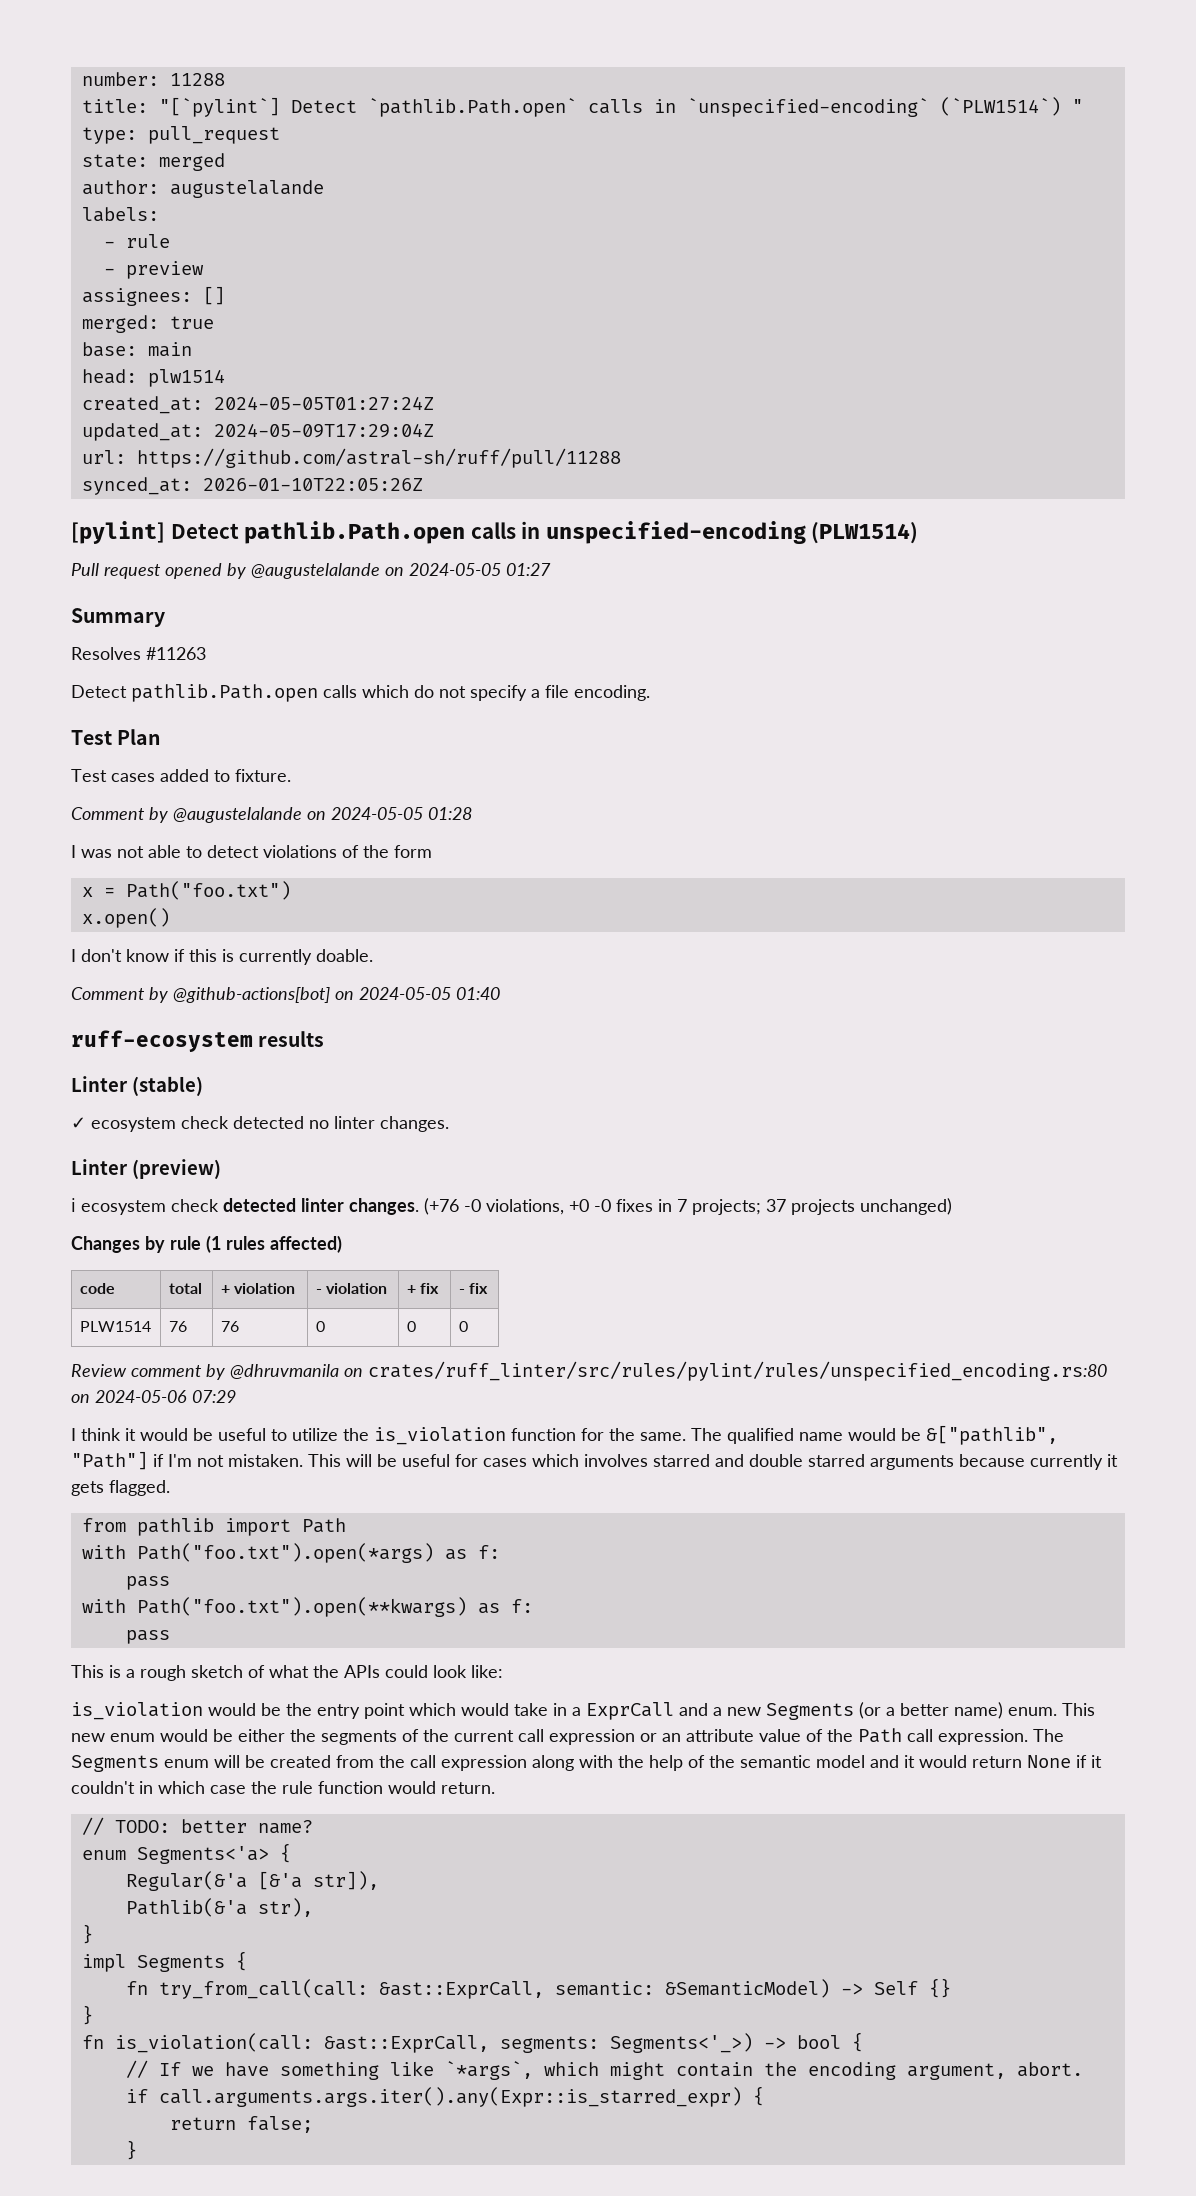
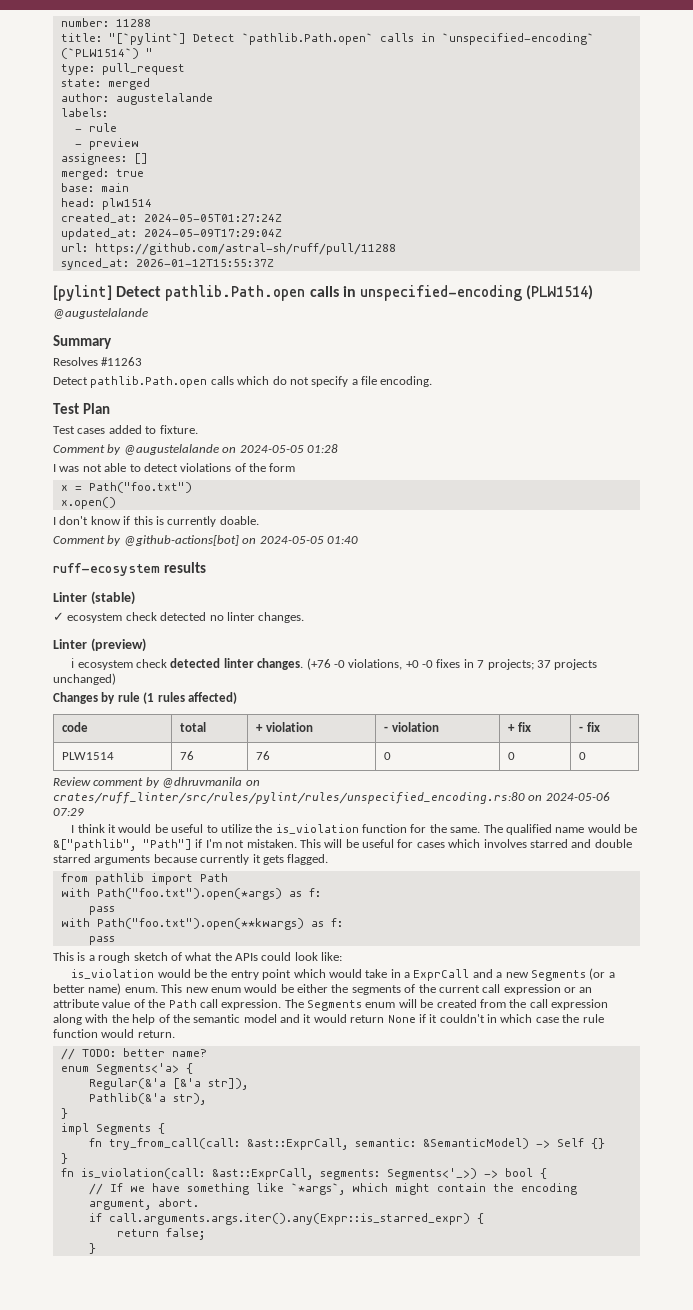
[202,478,423,491] 2026-01-10T22:05:26Z -> [135,259,274,267] 2026-01-12T15:55:37Z
[71,563,551,579] Pull request opened by @augustelalande on 2024-05-05 01:27 -> [53,308,148,319] @augustelalande

